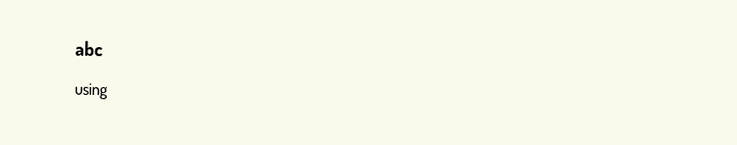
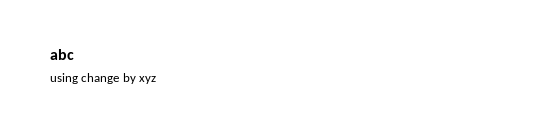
(108, 91) none -> [81,73,157,84] change by xyz

